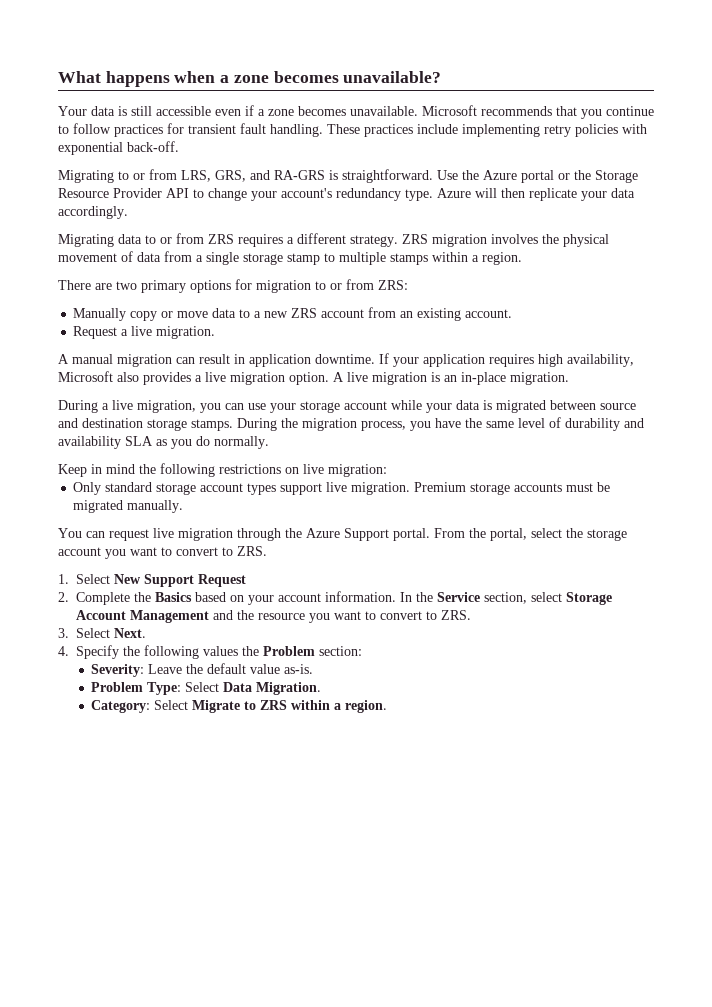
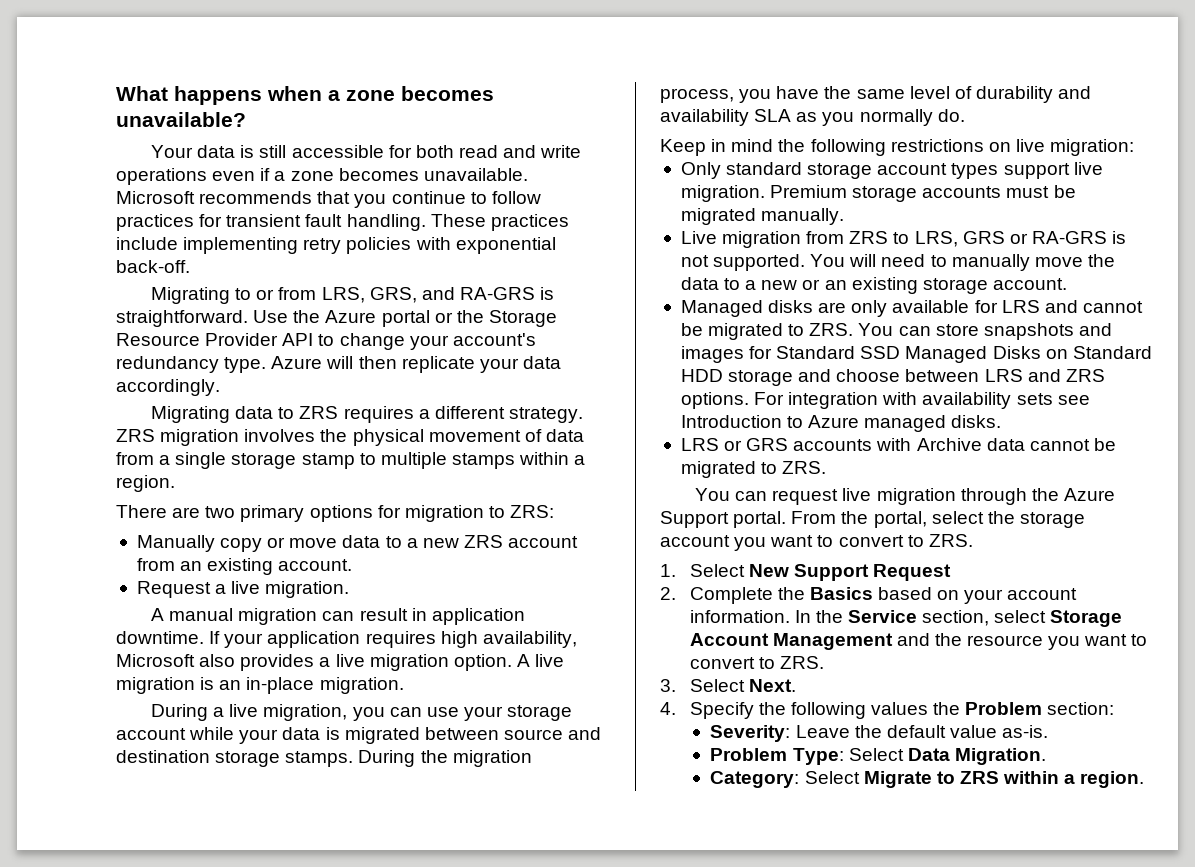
(211, 111) none -> [388,145,582,158] [116,168,207,185] for both read and write operations
[160,233,204,244] or from -> (295, 413) none
[330,279,374,290] or from -> (505, 512) none
[196,436,269,449] do normally. -> [859,109,965,126] normally do.
(184, 506) none -> [680,231,1127,248] [680,254,1115,271] [680,277,1067,294] [680,300,1143,317] [680,323,1112,340] [680,346,1152,363] [680,369,1105,386] [680,392,1090,409] [680,415,1002,432] [680,438,1116,451] [680,461,827,478] // Live migration from ZRS to LRS, GRS or RA-GRS is not supported. You will need to manually move the data to a new or an existing storage account. // Managed disks are only available for LRS and cannot be migrated to ZRS. You can store snapshots and images for Standard SSD Managed Disks on Standard HDD storage and choose between LRS and ZRS options. For integration with availability sets see Introduction to Azure managed disks. // LRS or GRS accounts with Archive data cannot be migrated to ZRS.

